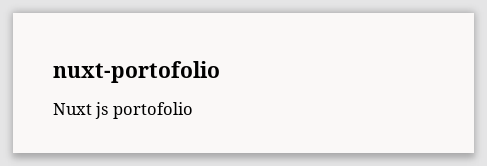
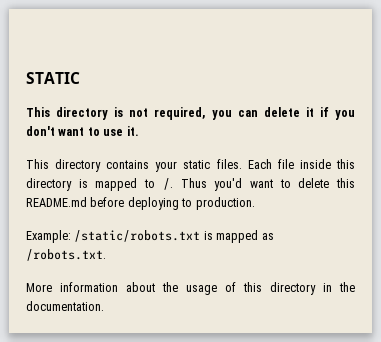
[53,61,220,83] [53,102,193,119] nuxt-portofolio // Nuxt js portofolio -> [26,72,80,84] [26,107,355,120] [26,126,139,136] [26,159,355,172] [26,178,355,191] [26,197,255,210] [26,230,274,243] [26,249,106,261] [26,282,355,295] [26,301,104,311] STATIC // This directory is not required, you can delete it if you don't want to use it. // This directory contains your static files. Each file inside this directory is mapped to /. Thus you'd want to delete this README.md before deploying to production. // Example: /static/robots.txt is mapped as /robots.txt. // More information about the usage of this directory in the documentation.

